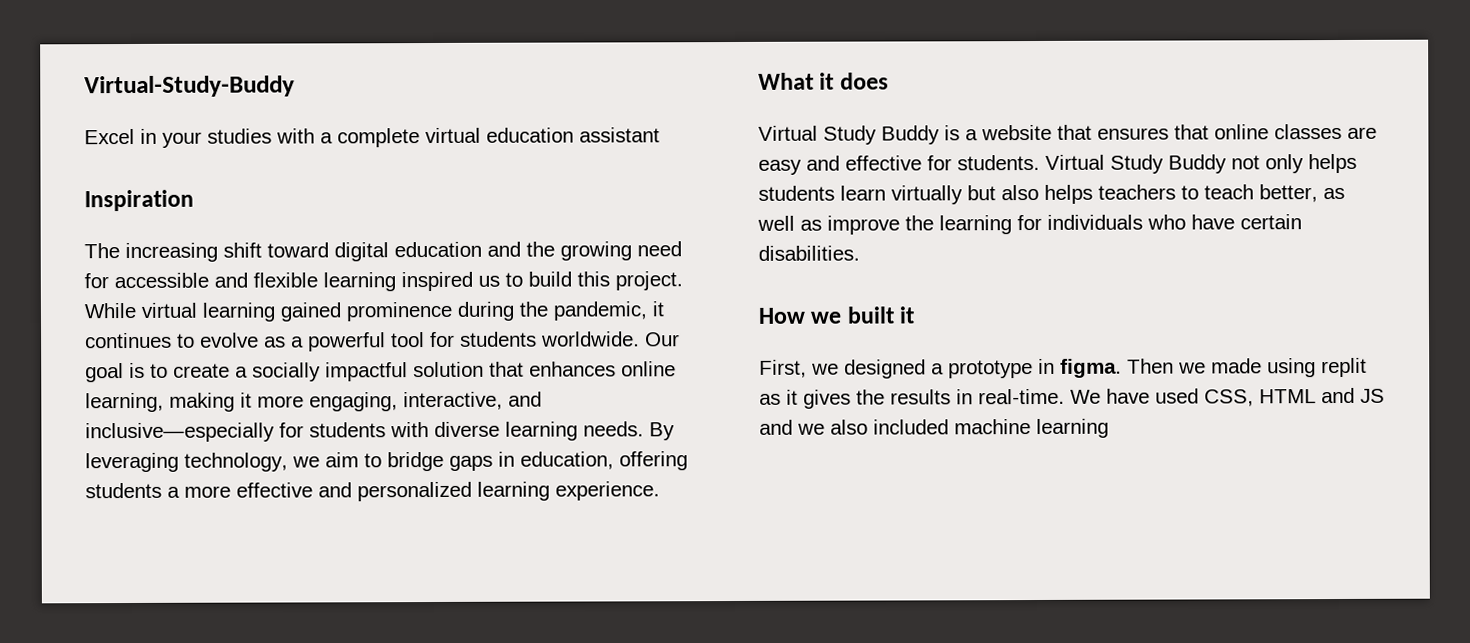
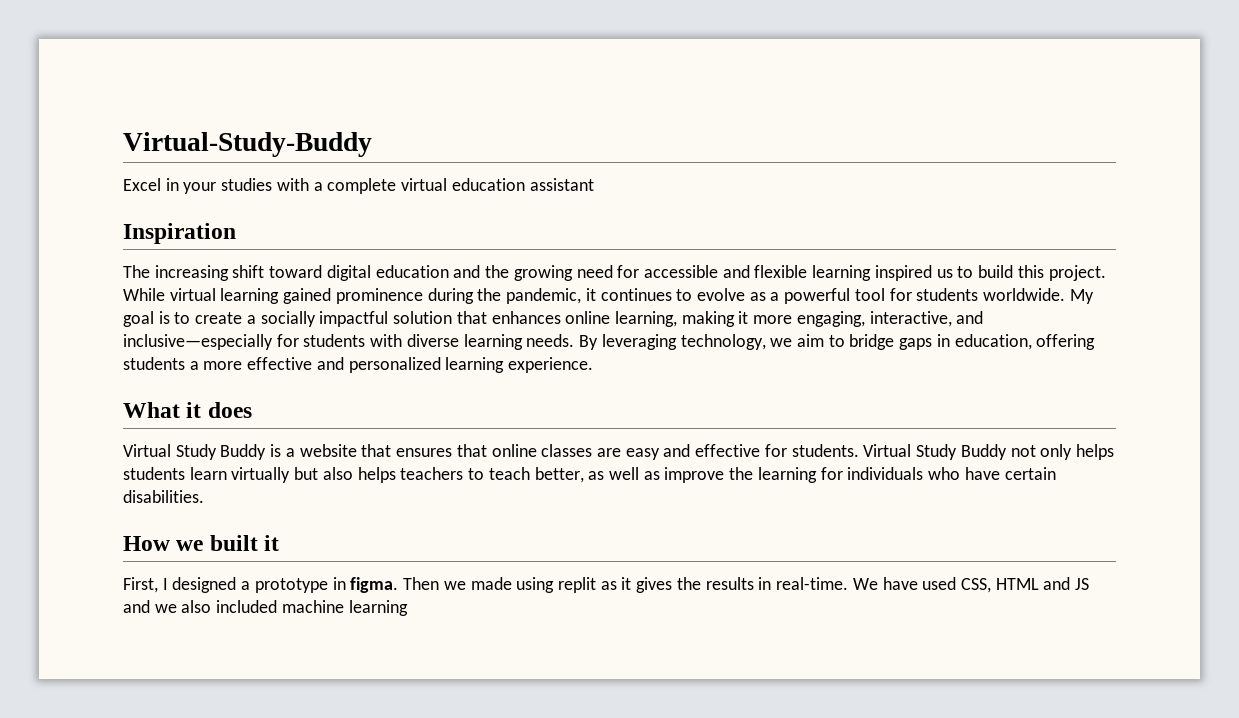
[645,332,680,347] Our -> [1069,289,1094,304] My
[811,363,839,375] we -> [162,578,168,590] I

